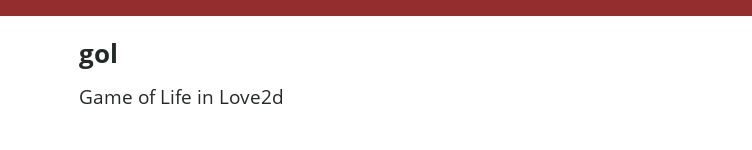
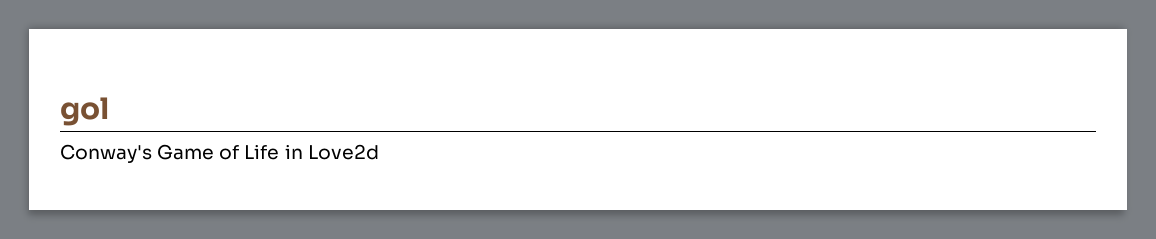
(118, 56) none -> [60,144,152,163] Conway's

